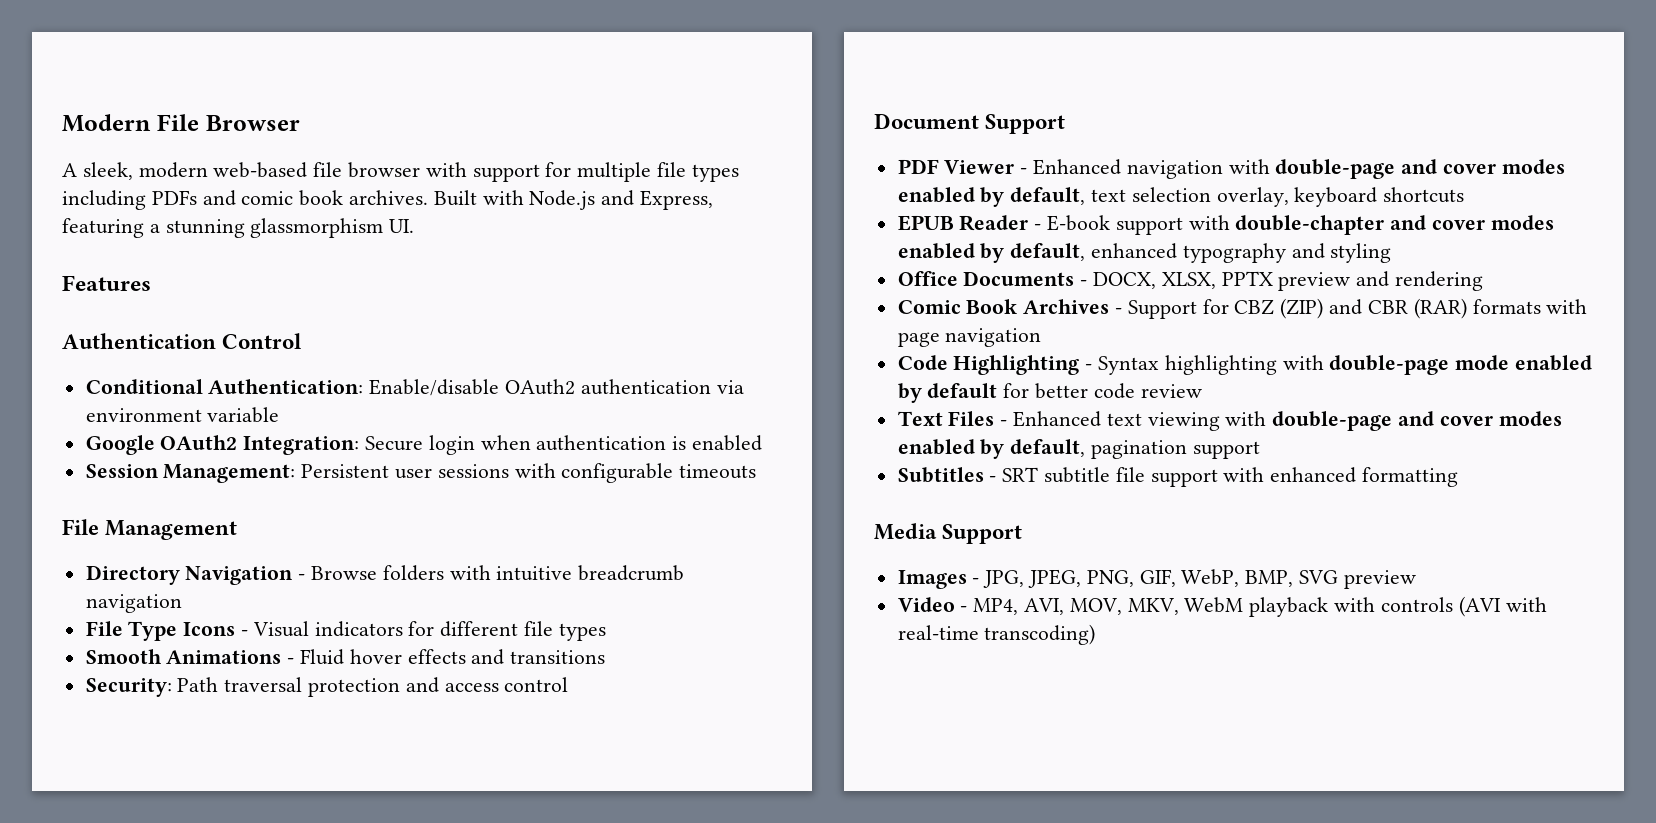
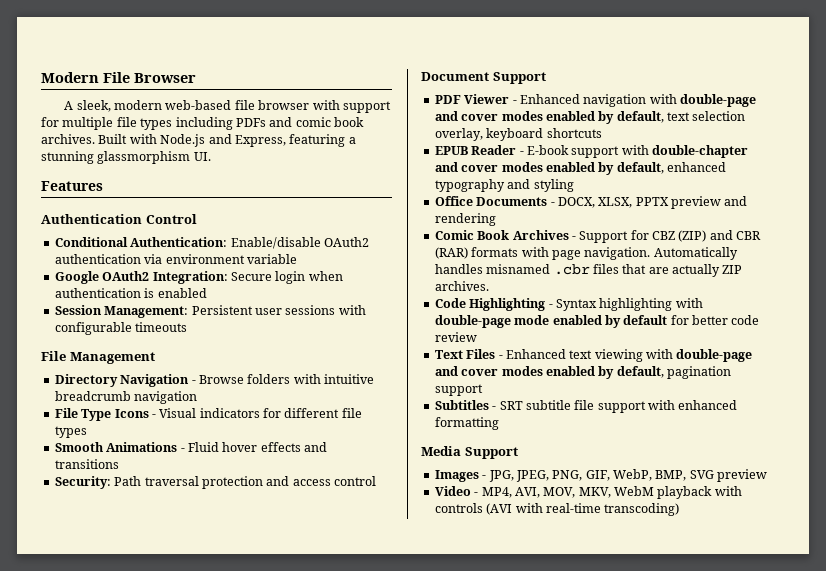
[945,328,1042,347] navigation -> [584,247,738,260] [434,264,743,277] [434,281,489,291] navigation. Automatically handles misnamed .cbr files that are actually ZIP archives.

